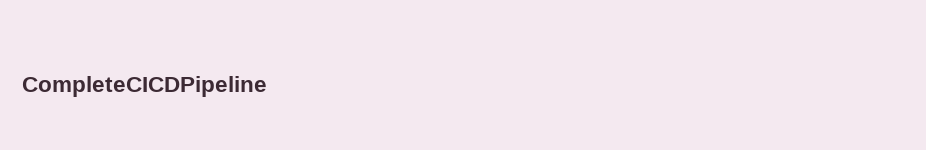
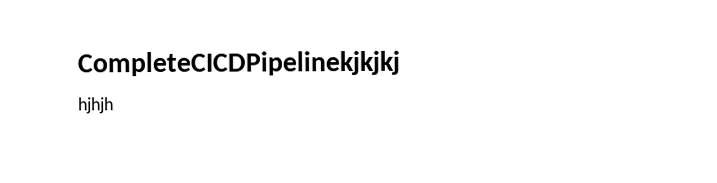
[22,76,267,97] CompleteCICDPipeline -> [77,50,400,77] [78,97,114,114] CompleteCICDPipelinekjkjkj // hjhjh

